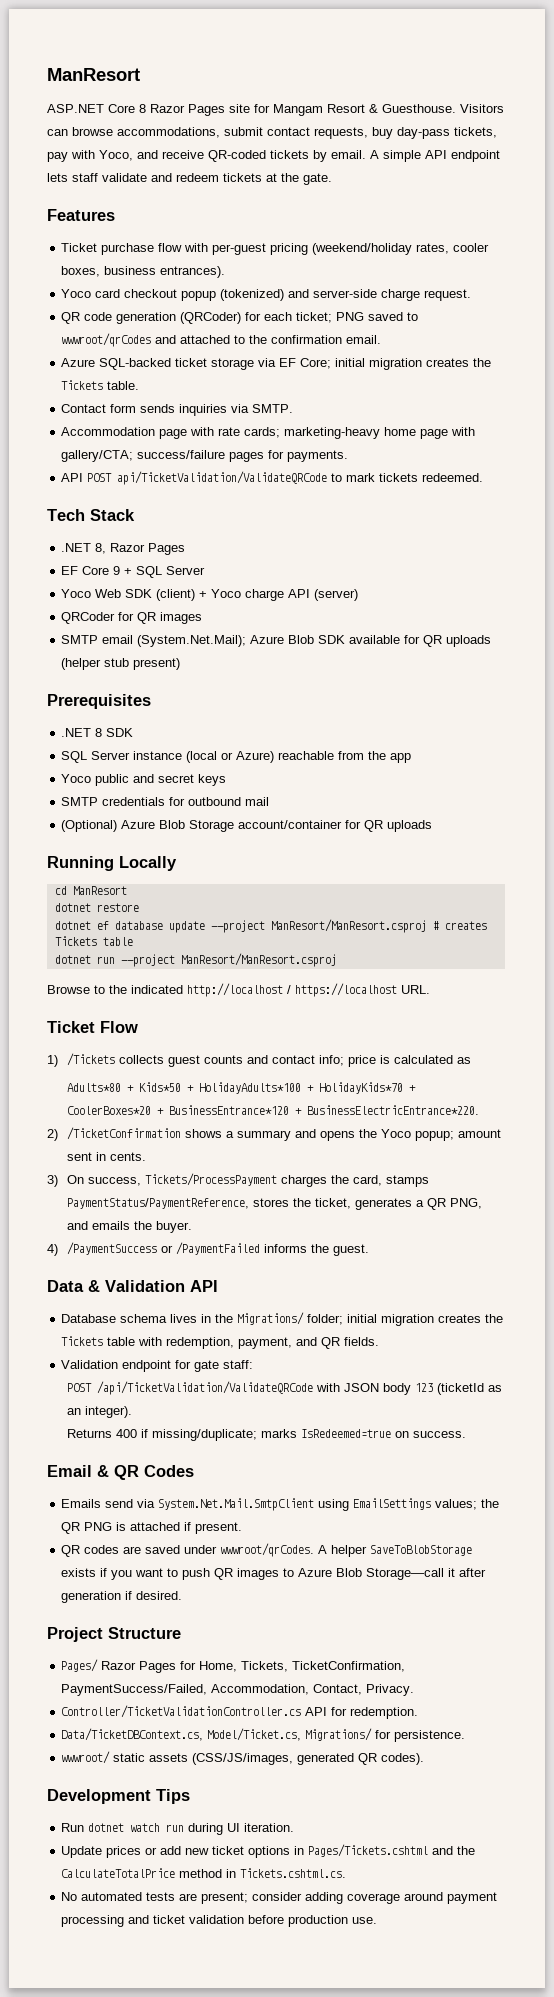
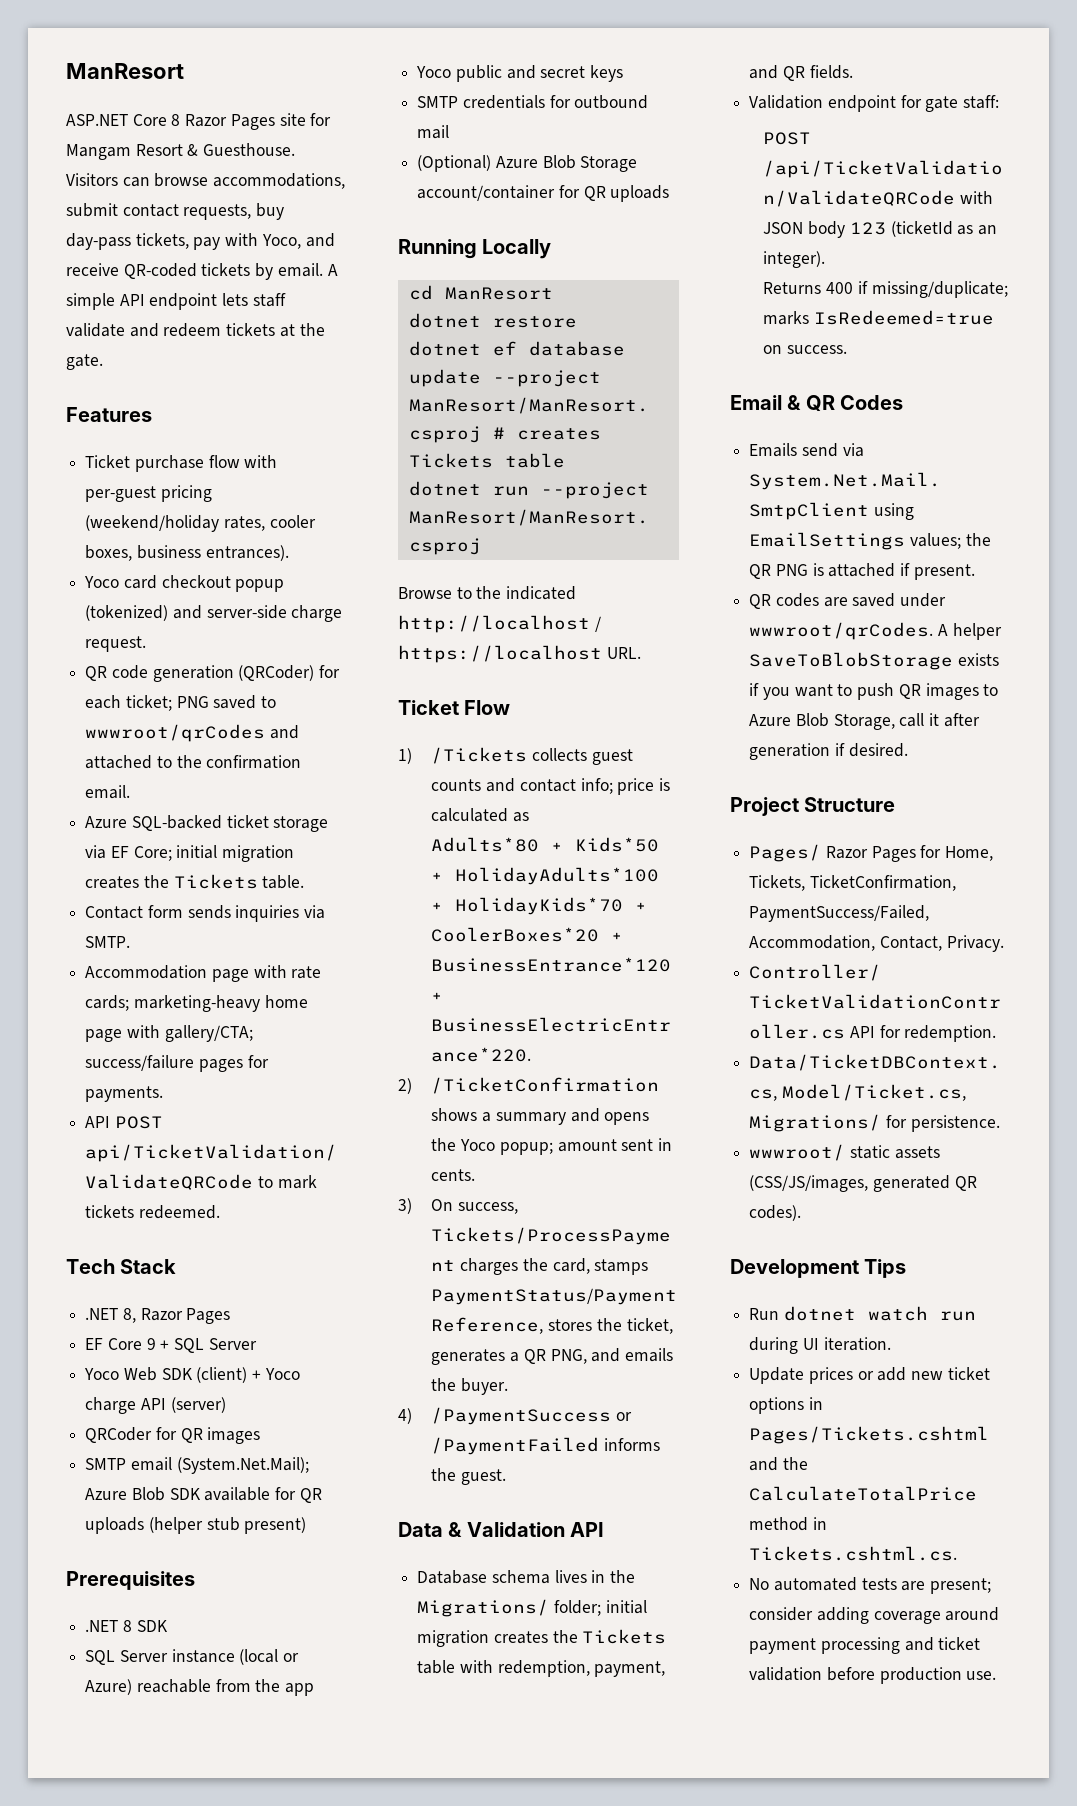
[366,1568,445,1580] Storage—call -> [833,713,925,730] Storage, call

